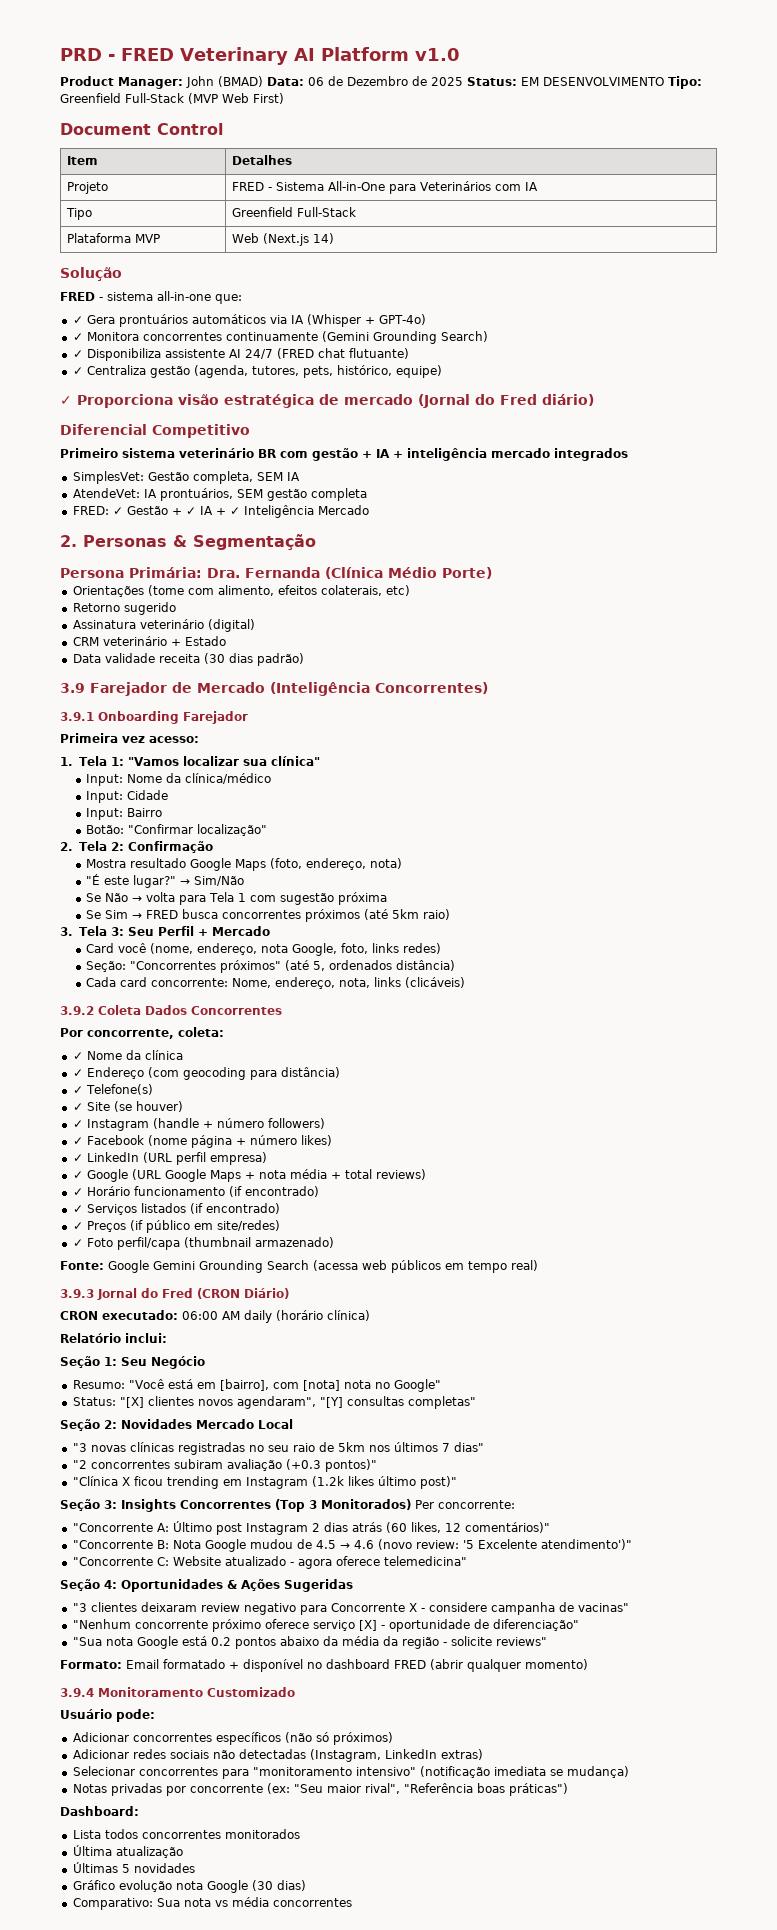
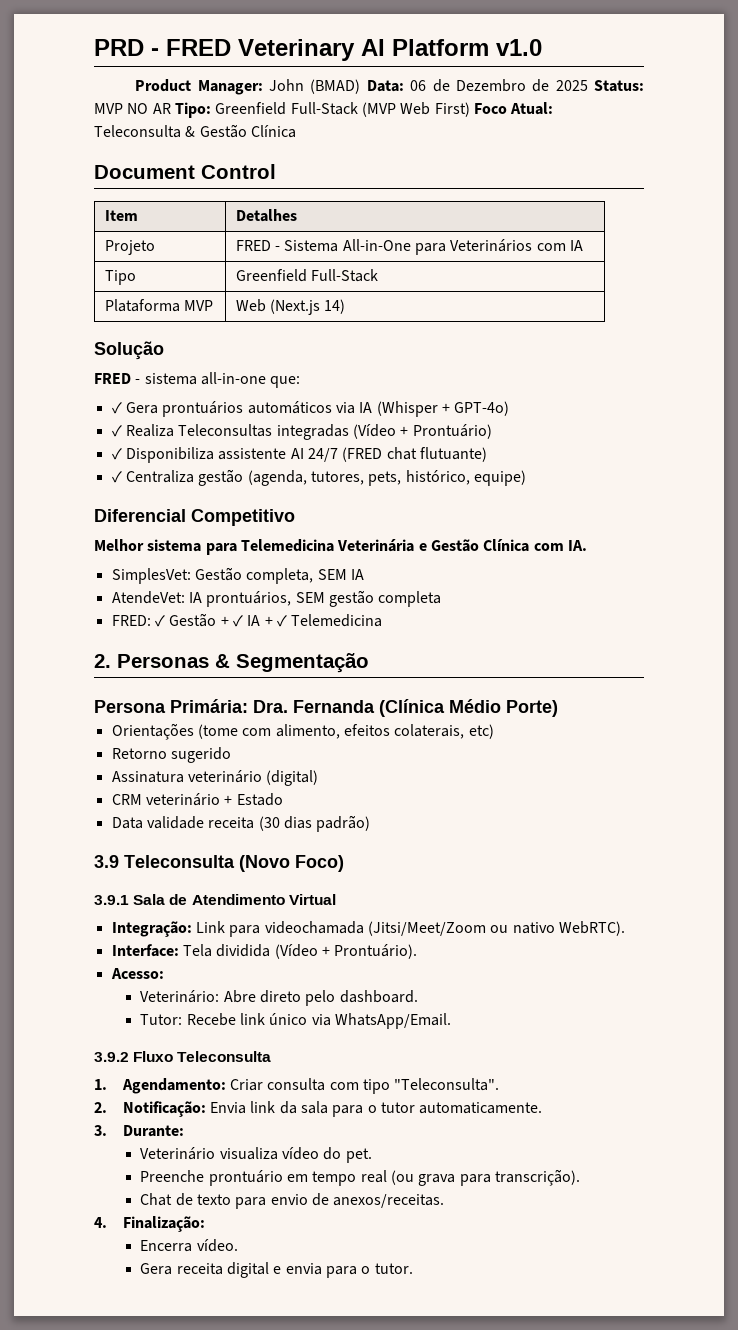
[521,77,664,86] EM DESENVOLVIMENTO -> [94,103,171,114] MVP NO AR
(284, 98) none -> [473,102,554,115] [94,124,296,138] Foco Atual: Teleconsulta & Gestão Clínica
[86,331,488,344] Monitora concorrentes continuamente (Gemini Grounding Search) -> [125,424,492,440] Realiza Teleconsultas integradas (Vídeo + Prontuário)
[60,394,594,408] [60,424,250,438] [60,448,628,461] ✓ Proporciona visão estratégica de mercado (Jornal do Fred diário) // Diferencial Competitivo // Primeiro sistema veterinário BR com gestão + IA + inteligência mercado integrados -> [94,509,295,526] [94,539,587,555] Diferencial Competitivo // Melhor sistema para Telemedicina Veterinária e Gestão Clínica com IA.
[243,505,369,518] Inteligência Mercado -> [291,614,383,627] Telemedicina
[90,682,488,696] [60,711,248,724] [60,733,199,743] [60,756,320,766] [86,773,272,786] [86,790,169,803] [86,808,163,820] [86,824,268,836] [60,841,213,853] [86,858,403,871] [86,874,245,888] [86,892,388,905] [86,909,451,922] [60,926,270,936] [86,943,442,956] [86,960,456,973] [86,977,466,989] [60,1005,282,1015] [60,1027,224,1039] [72,1050,183,1060] [72,1067,340,1080] [72,1084,153,1095] [72,1101,183,1112] [72,1118,325,1131] [72,1135,332,1148] [72,1152,267,1165] [72,1169,426,1182] [72,1186,319,1197] [72,1203,280,1215] [72,1220,280,1233] [72,1237,334,1250] [60,1260,538,1273] [60,1288,289,1300] [60,1310,370,1323] [60,1333,167,1343] [60,1356,205,1369] [72,1379,441,1392] [72,1396,476,1409] [60,1419,293,1431] [72,1442,484,1455] [72,1459,377,1472] [72,1476,457,1489] [60,1499,515,1512] [72,1521,550,1535] [72,1539,632,1552] [72,1556,467,1569] [60,1579,353,1592] [72,1602,629,1615] [72,1619,579,1632] [72,1636,547,1649] [60,1659,588,1672] [60,1687,295,1697] [60,1709,155,1722] [72,1732,393,1745] [72,1749,483,1762] [72,1766,629,1779] [72,1783,568,1796] [60,1806,139,1816] [72,1829,300,1839] [72,1845,183,1858] [72,1862,195,1873] [72,1880,306,1893] [72,1897,352,1910] Farejador de Mercado (Inteligência Concorrentes) // 3.9.1 Onboarding Farejador // Primeira vez acesso: // 1. Tela 1: "Vamos localizar sua clínica" // Input: Nome da clínica/médico // Input: Cidade // Input: Bairro // Botão: "Confirmar localização" // 2. Tela 2: Confirmação // Mostra resultado Google Maps (foto, endereço, nota) // "É este lugar?" → Sim/Não // Se Não → volta para Tela 1 com sugestão próxima // Se Sim → FRED busca concorrentes próximos (até 5km raio) // 3. Tela 3: Seu Perfil + Mercado // Card você (nome, endereço, nota Google, foto, links redes) // Seção: "Concorrentes próximos" (até 5, ordenados distância) // Cada card concorrente: Nome, endereço, nota, links (clicáveis) // 3.9.2 Coleta Dados Concorrentes // Por concorrente, coleta: // ✓ Nome da clínica // ✓ Endereço (com geocoding para distância) // ✓ Telefone(s) // ✓ Site (se houver) // ✓ Instagram (handle + número followers) // ✓ Facebook (nome página + número likes) // ✓ LinkedIn (URL perfil empresa) // ✓ Google (URL Google Maps + nota média + total reviews) // ✓ Horário funcionamento (if encontrado) // ✓ Serviços listados (if encontrado) // ✓ Preços (if público em site/redes) // ✓ Foto perfil/capa (thumbnail armazenado) // Fonte: Google Gemini Grounding Search (acessa web públicos em tempo real) // 3.9.3 Jornal do Fred (CRON Diário) // CRON executado: 06:00 AM daily (horário clínica) // Relatório inclui: // Seção 1: Seu Negócio // Resumo: "Você está em [bairro], com [nota] nota no Google" // Status: "[X] clientes novos agendaram", "[Y] consultas completas" // Seção 2: Novidades Mercado Local // "3 novas clínicas registradas no seu raio de 5km nos últimos 7 dias" // "2 concorrentes subiram avaliação (+0.3 pontos)" // "Clínica X ficou trending em Instagram (1.2k likes último post)" // Seção 3: Insights Concorrentes (Top 3 Monitorados) Per concorrente: // "Concorrente A: Último post Instagram 2 dias atrás (60 likes, 12 comentários)" // "Concorrente B: Nota Google mudou de 4.5 → 4.6 (novo review: '5 Excelente atendimento')" // "Concorrente C: Website atualizado - agora oferece telemedicina" // Seção 4: Oportunidades & Ações Sugeridas // "3 clientes deixaram review negativo para Concorrente X - considere campanha de vacinas" // "Nenhum concorrente próximo oferece serviço [X] - oportunidade de diferenciação" // "Sua nota Google está 0.2 pontos abaixo da média da região - solicite reviews" // Formato: Email formatado + disponível no dashboard FRED (abrir qualquer momento) // 3.9.4 Monitoramento Customizado // Usuário pode: // Adicionar concorrentes específicos (não só próximos) // Adicionar redes sociais não detectadas (Instagram, LinkedIn extras) // Selecionar concorrentes para "monitoramento intensivo" (notificação imediata se mudança) // Notas privadas por concorrente (ex: "Seu maior rival", "Referência boas práticas") // Dashboard: // Lista todos concorrentes monitorados // Última atualização // Últimas 5 novidades // Gráfico evolução nota Google (30 dias) // Comparativo: Sua nota vs média concorrentes -> [124,855,344,872] [94,894,336,905] [111,921,625,937] [111,944,418,959] [110,968,164,979] [140,990,418,1006] [140,1013,452,1029] [94,1051,272,1062] [94,1078,500,1094] [94,1101,543,1117] [94,1125,184,1137] [140,1147,372,1163] [140,1169,580,1186] [140,1193,445,1209] [94,1216,205,1232] [140,1239,238,1252] [140,1262,413,1278] Teleconsulta (Novo Foco) // 3.9.1 Sala de Atendimento Virtual // Integração: Link para videochamada (Jitsi/Meet/Zoom ou nativo WebRTC). // Interface: Tela dividida (Vídeo + Prontuário). // Acesso: // Veterinário: Abre direto pelo dashboard. // Tutor: Recebe link único via WhatsApp/Email. // 3.9.2 Fluxo Teleconsulta // 1. Agendamento: Criar consulta com tipo "Teleconsulta". // 2. Notificação: Envia link da sala para o tutor automaticamente. // 3. Durante: // Veterinário visualiza vídeo do pet. // Preenche prontuário em tempo real (ou grava para transcrição). // Chat de texto para envio de anexos/receitas. // 4. Finalização: // Encerra vídeo. // Gera receita digital e envia para o tutor.

